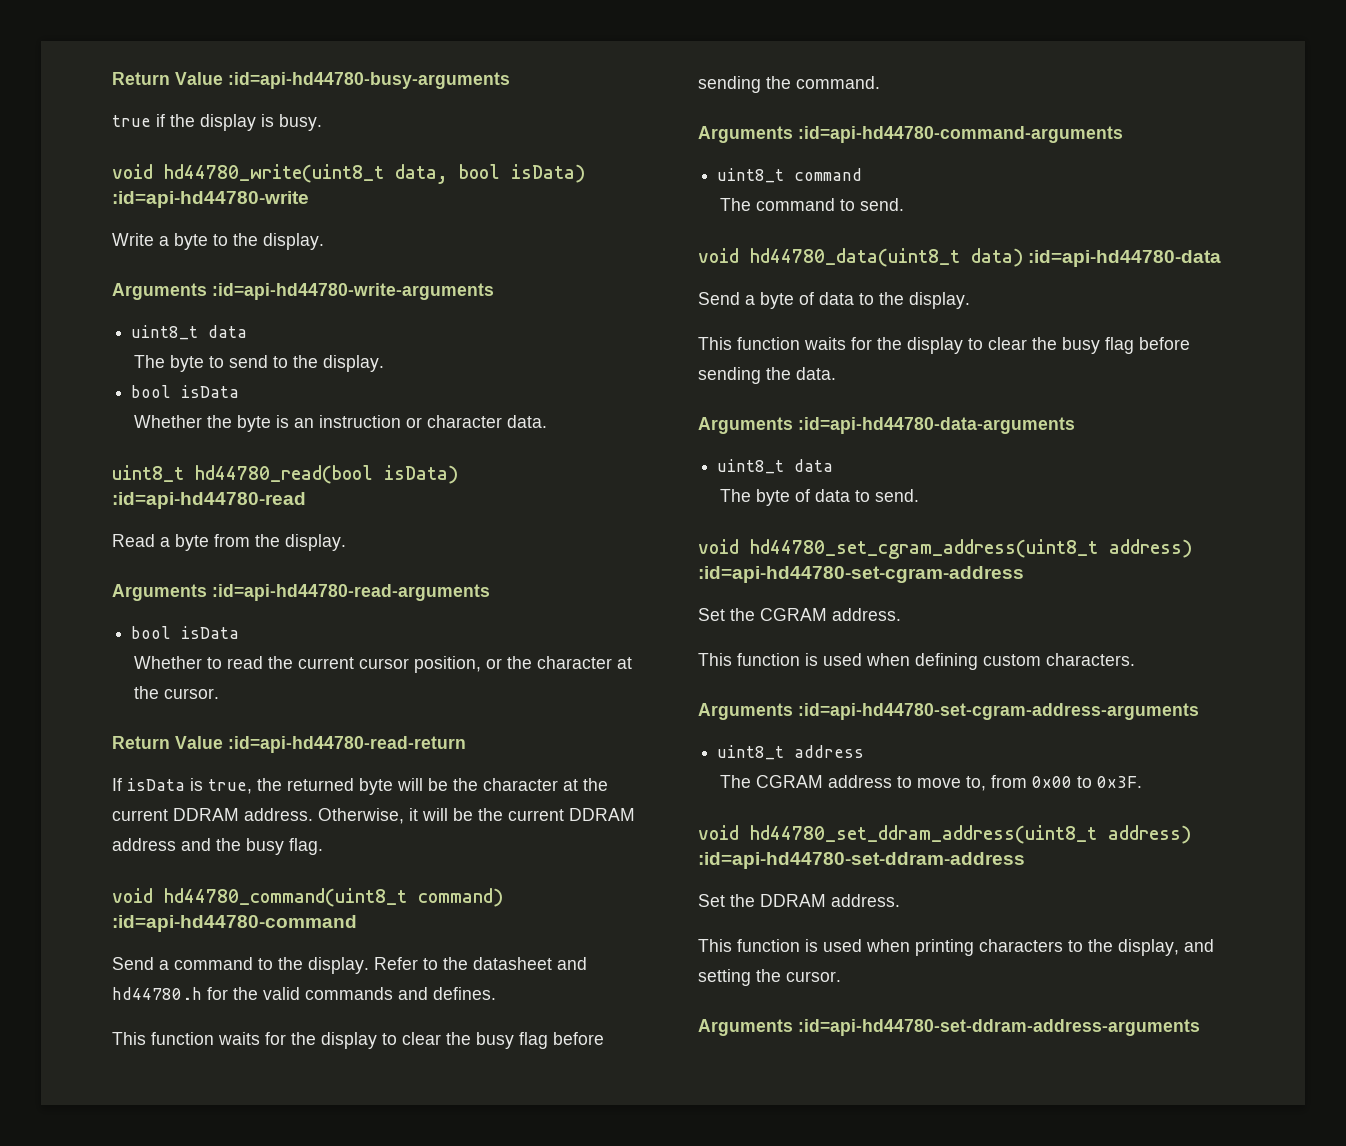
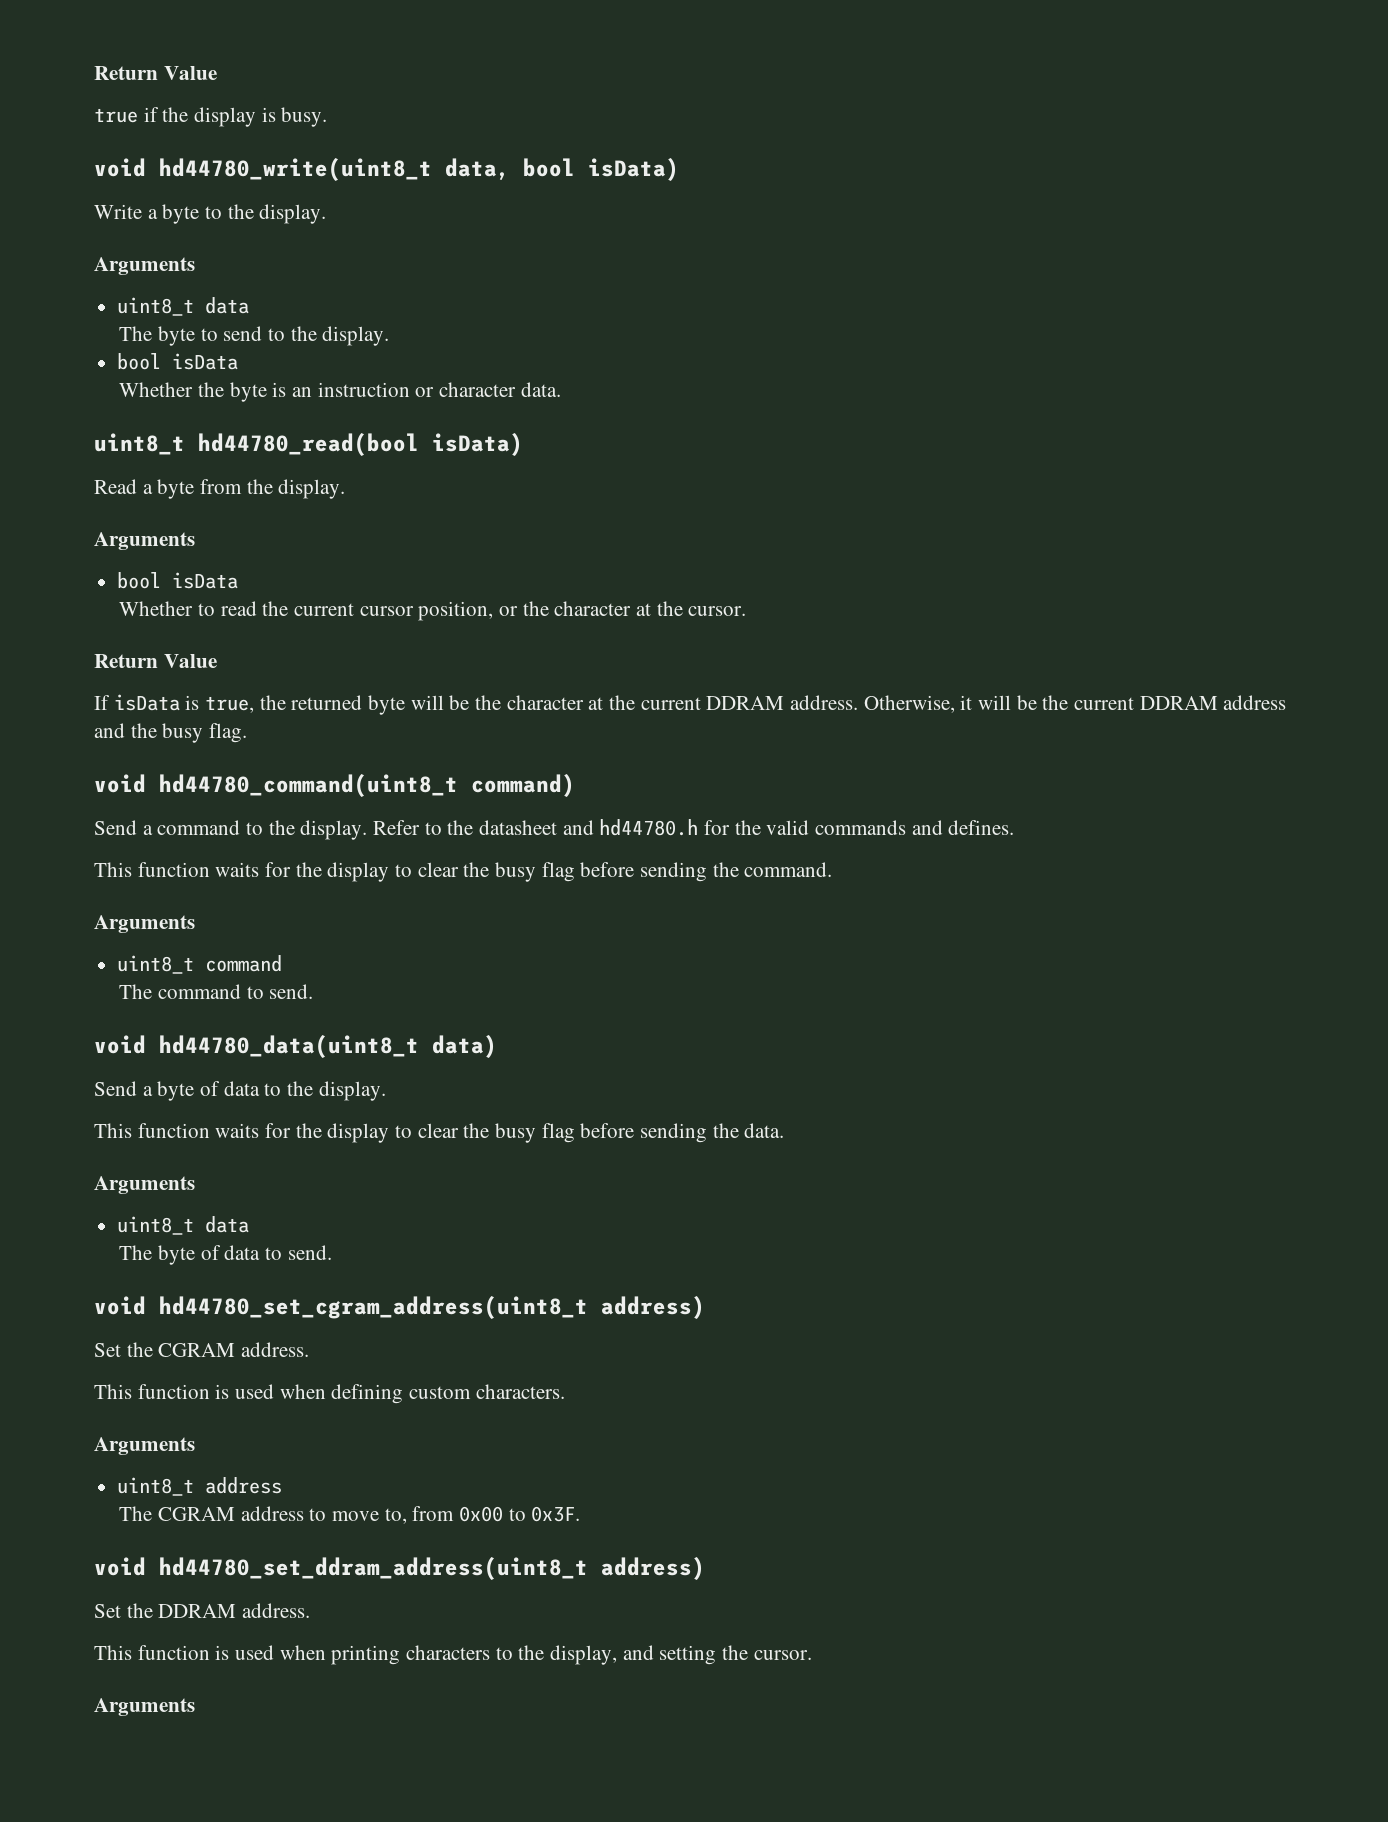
[112,72,510,89] Return Value :id=api-hd44780-busy-arguments -> [94,66,217,80] Return Value
[112,191,309,208] :id=api-hd44780-write -> (679, 169) none
[212,283,494,300] :id=api-hd44780-write-arguments -> (195, 266) none
[112,492,306,509] :id=api-hd44780-read -> (523, 444) none
[212,584,490,601] :id=api-hd44780-read-arguments -> (195, 541) none
[228,736,466,753] :id=api-hd44780-read-return -> (217, 661) none
[112,915,357,932] :id=api-hd44780-command -> (575, 785) none
[798,126,1123,143] :id=api-hd44780-command-arguments -> (195, 924) none
[1028,250,1222,267] :id=api-hd44780-data -> (497, 1046) none
[798,417,1075,434] :id=api-hd44780-data-arguments -> (195, 1185) none
[698,566,1024,583] :id=api-hd44780-set-cgram-address -> (705, 1307) none
[798,703,1199,720] :id=api-hd44780-set-cgram-address-arguments -> (195, 1446) none
[698,852,1025,869] :id=api-hd44780-set-ddram-address -> (705, 1568) none
[798,1019,1200,1036] :id=api-hd44780-set-ddram-address-arguments -> (195, 1707) none

